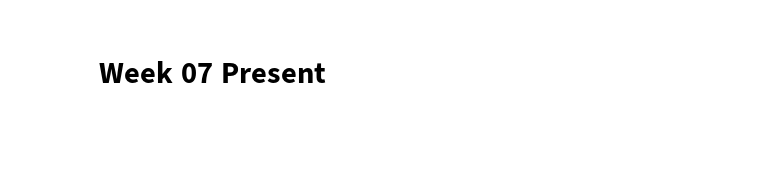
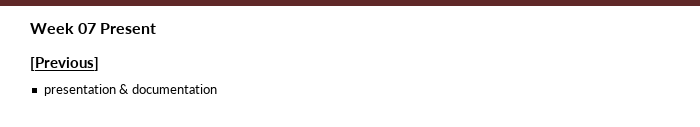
(327, 73) none -> [30,57,99,71] [43,84,217,96] // [Previous] // presentation & documentation

